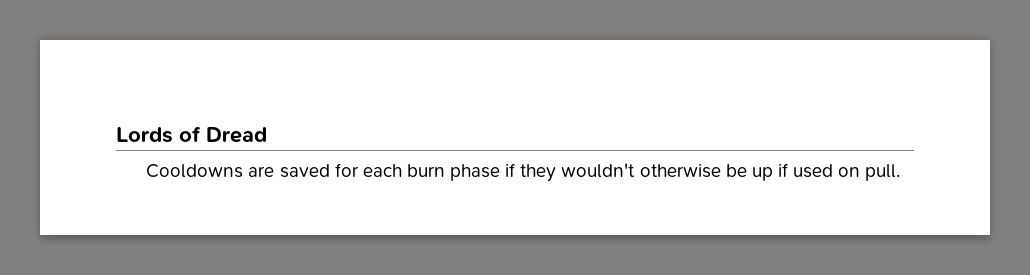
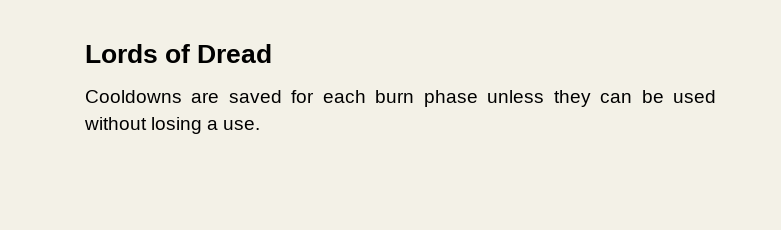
[505,163,901,182] if they wouldn't otherwise be up if used on pull. -> [487,90,716,107] [84,117,261,134] unless they can be used without losing a use.

